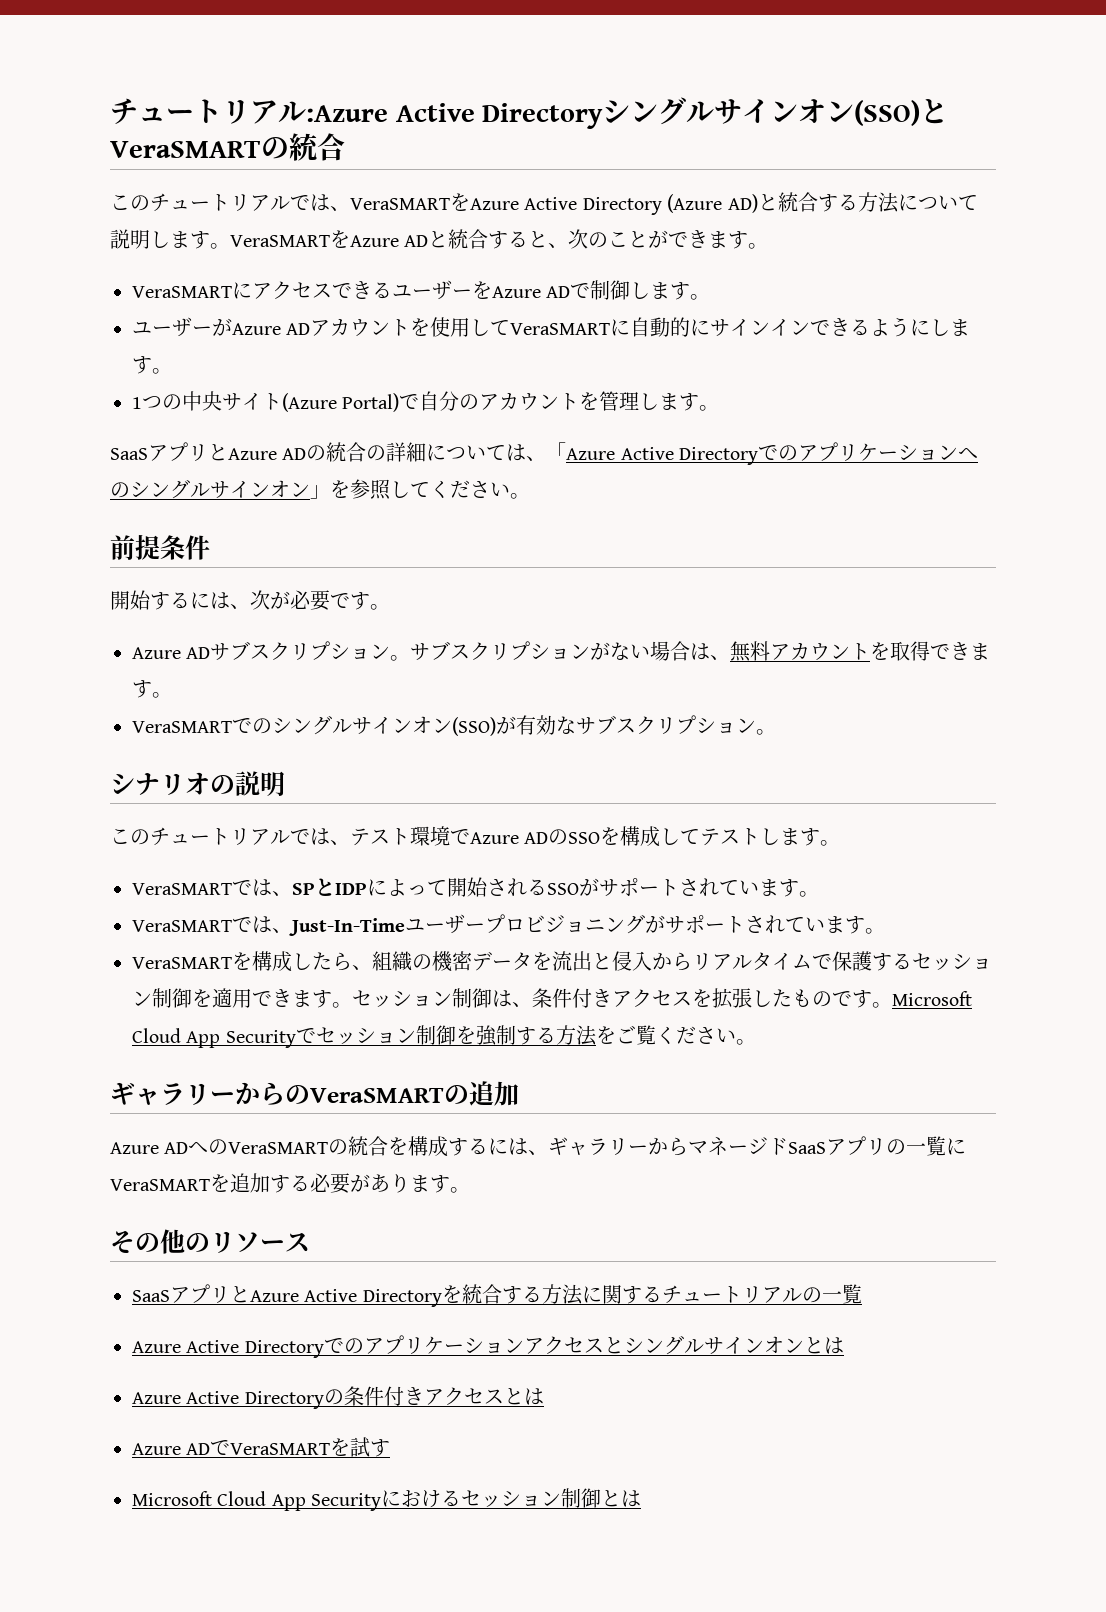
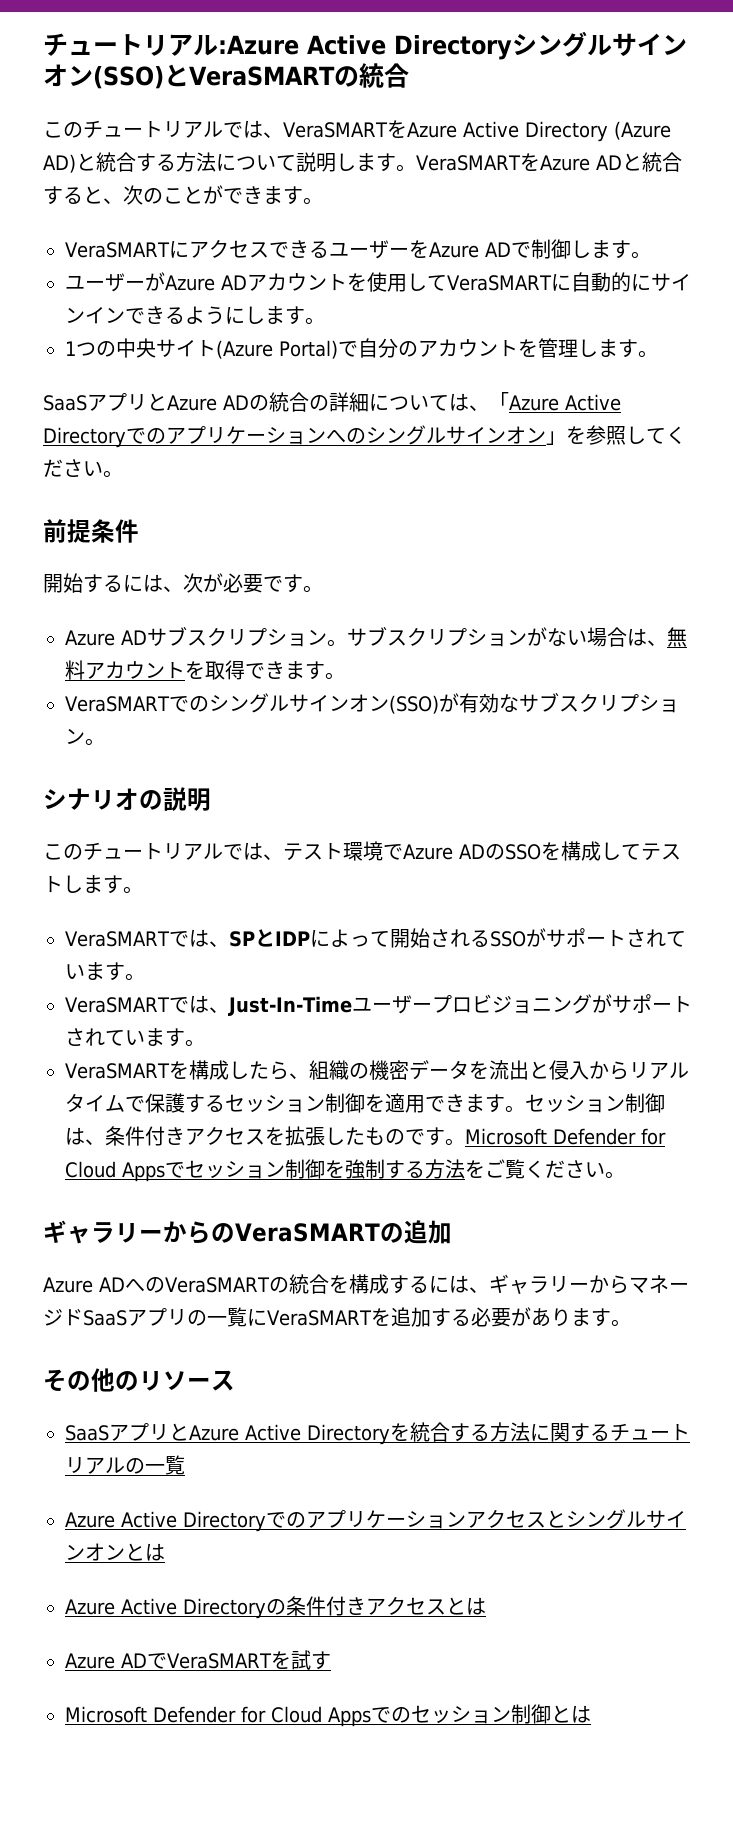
[132,1028,296,1048] Cloud App Security -> [553,1128,666,1145] [65,1161,165,1182] Defender for Cloud Apps
[217,1489,462,1511] Cloud App Securityにおける -> [153,1706,411,1727] Defender for Cloud Appsでの

